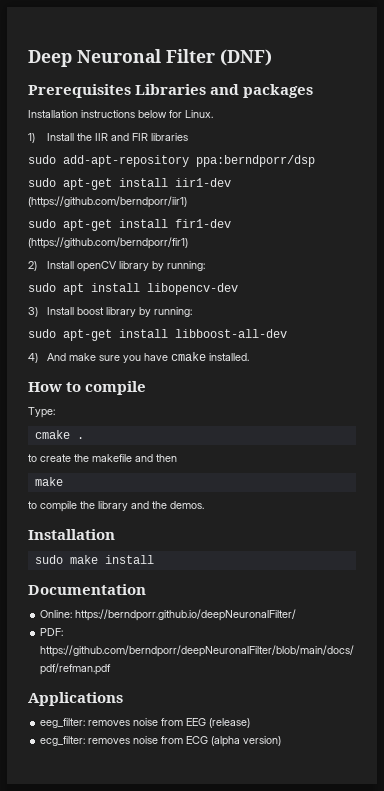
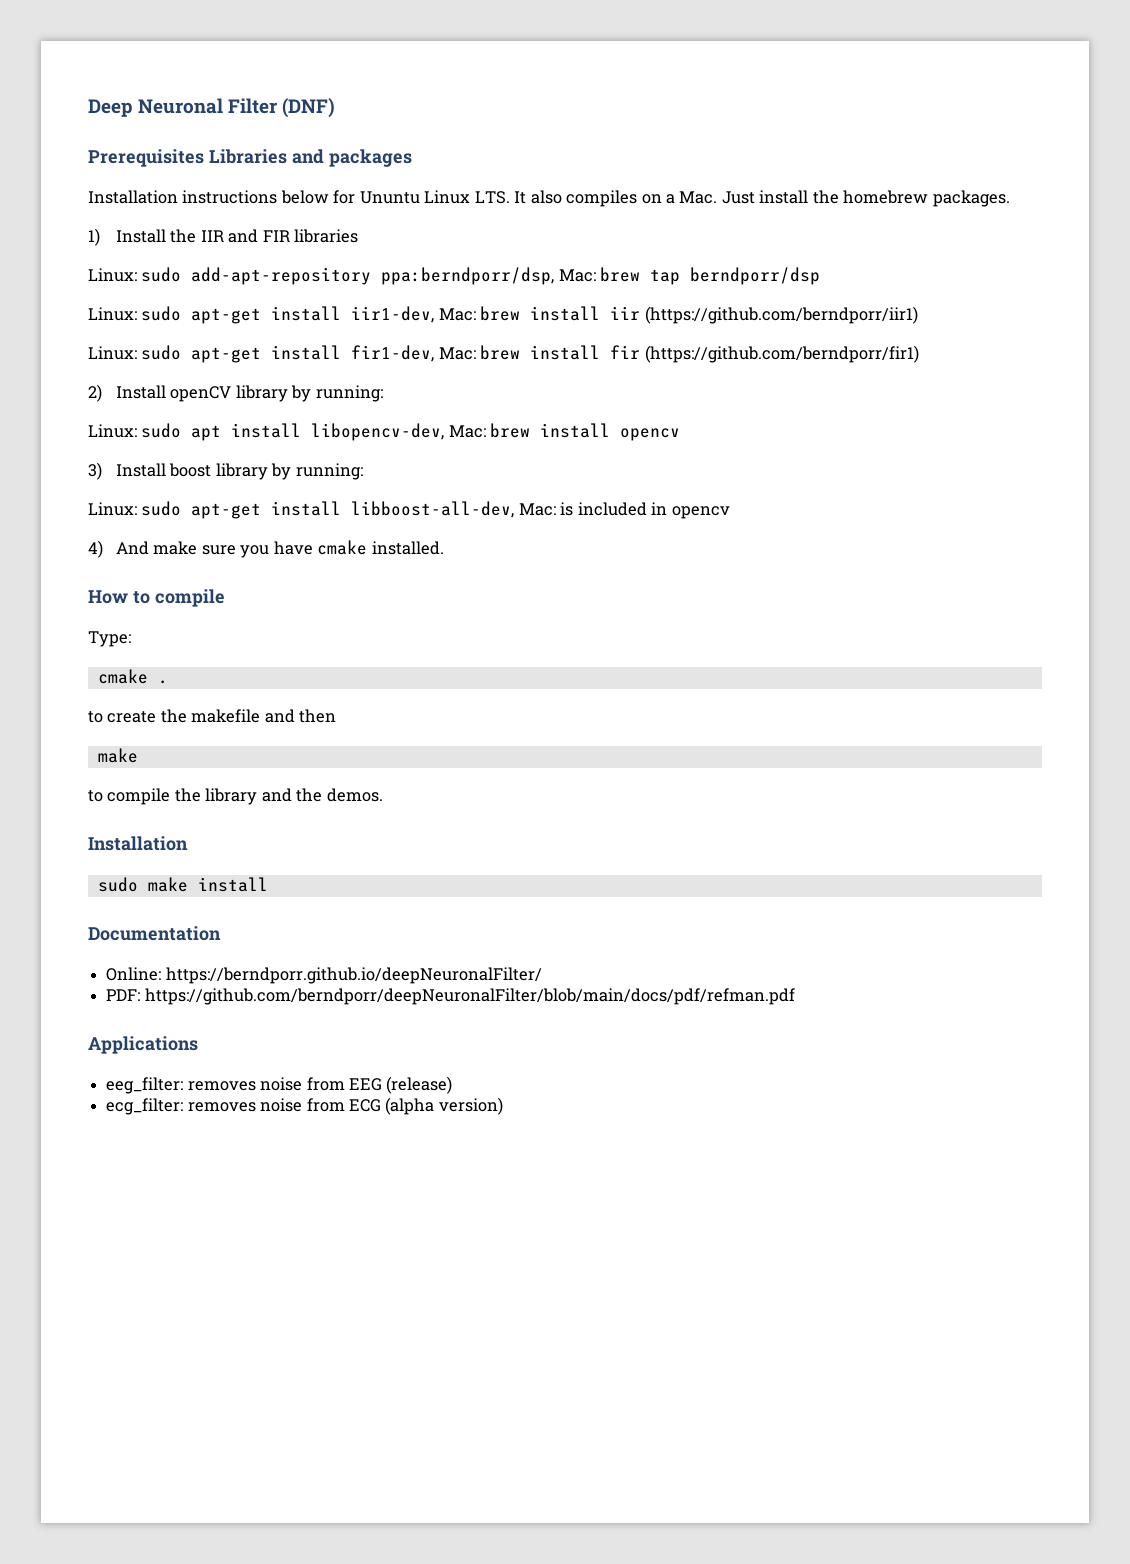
[185,110,213,118] Linux. -> [359,190,1010,207] Ununtu Linux LTS. It also compiles on a Mac. Just install the homebrew packages.
(188, 137) none -> [88,268,137,282] Linux:
[196,155,315,167] [28,178,231,190] ppa:berndporr/dsp // sudo apt-get install iir1-dev -> [381,267,821,285] [88,306,641,324] ppa:berndporr/dsp, Mac: brew tap berndporr/dsp // Linux: sudo apt-get install iir1-dev, Mac: brew install iir
[28,219,231,231] sudo apt-get install fir1-dev -> [88,345,641,363] Linux: sudo apt-get install fir1-dev, Mac: brew install fir
(205, 266) none -> [88,424,137,438] Linux:
[147,283,238,295] libopencv-dev -> [311,423,681,441] libopencv-dev, Mac: brew install opencv
[28,329,287,341] sudo apt-get install libboost-all-dev -> [88,501,730,519] Linux: sudo apt-get install libboost-all-dev, Mac: is included in opencv

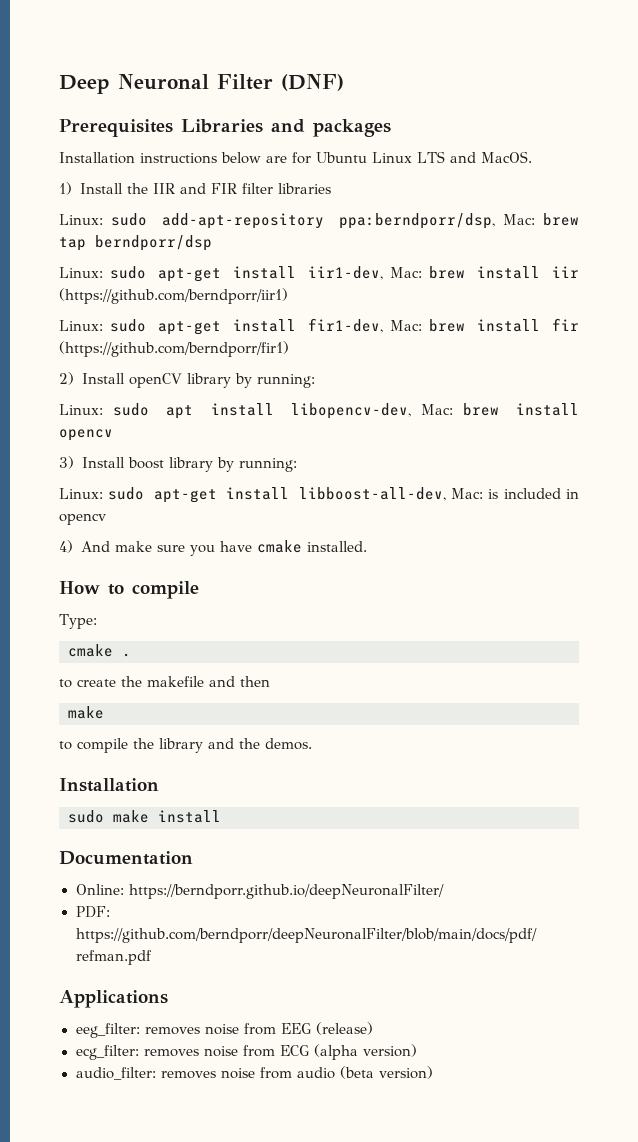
[333,190,1010,207] for Ununtu Linux LTS. It also compiles on a Mac. Just install the homebrew packages. -> [266,151,532,164] are for Ubuntu Linux LTS and MacOS.
(290, 236) none -> [241,183,273,194] filter
(503, 1106) none -> [75,1066,433,1080] // audio_filter: removes noise from audio (beta version)

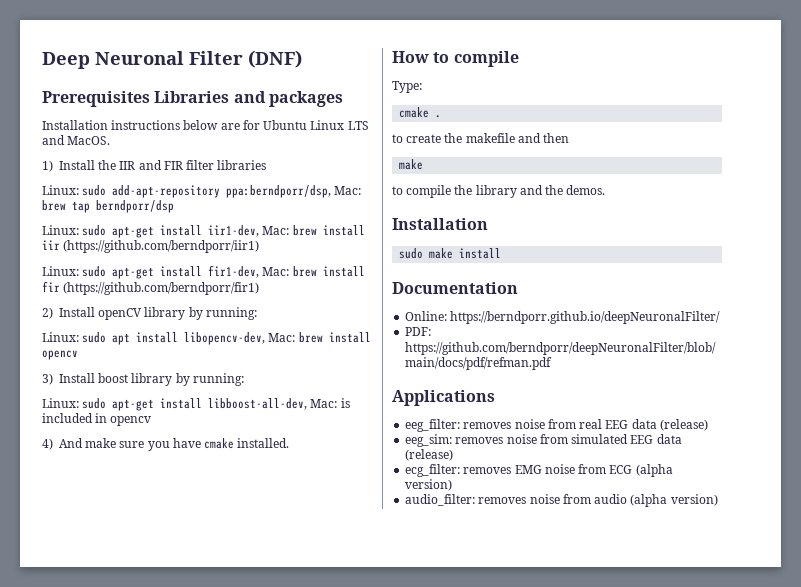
[280,1023,311,1034] EEG -> [579,419,708,431] [405,434,682,447] real EEG data (release) // eeg_sim: removes noise from simulated EEG data
(199, 1053) none -> [514,465,542,474] EMG
[339,1066,374,1079] (beta -> [630,494,668,507] (alpha

